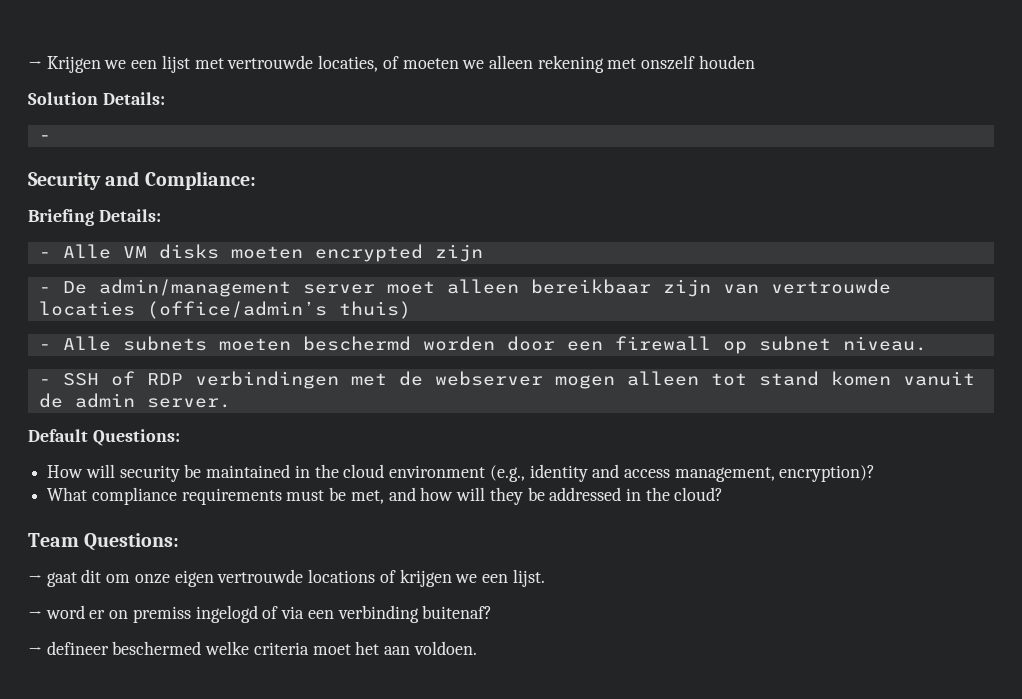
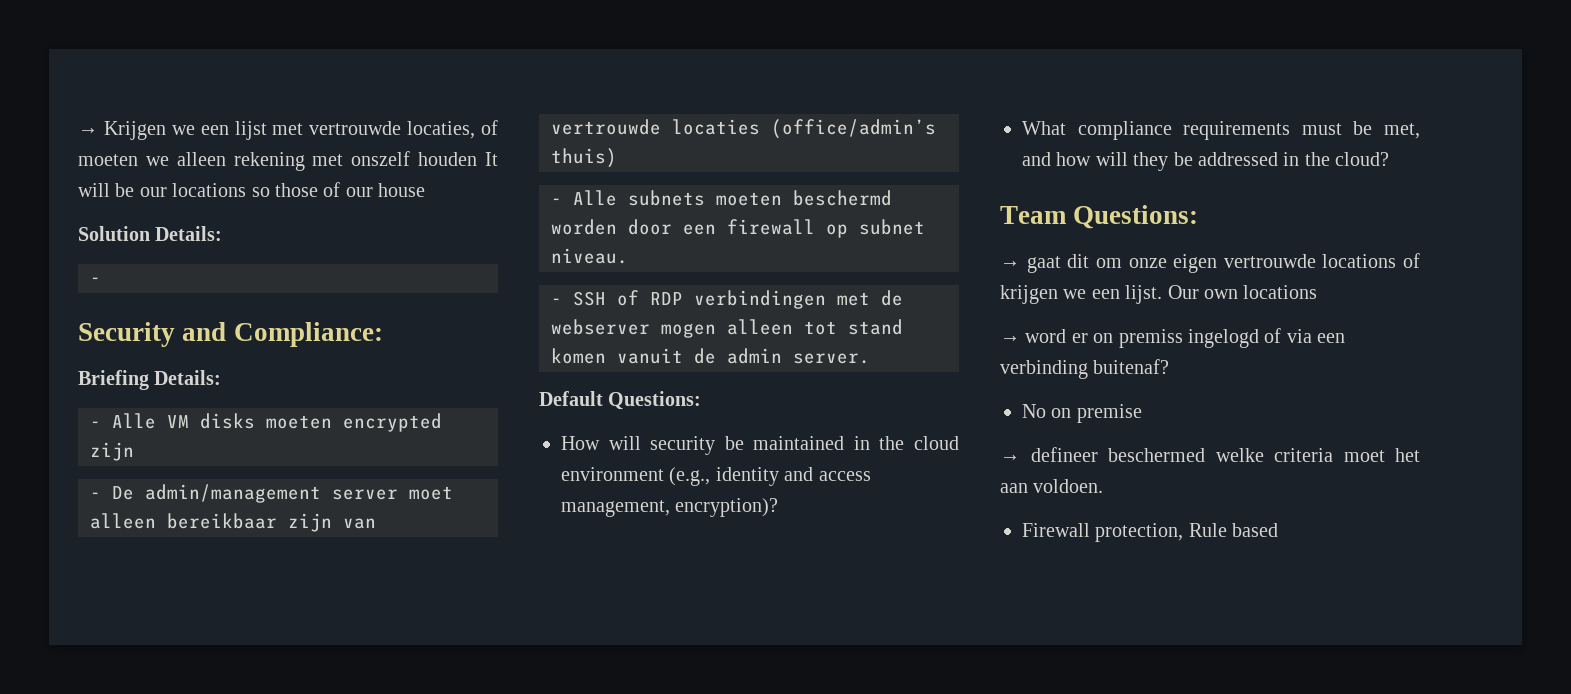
(755, 62) none -> [484,152,498,166] [78,182,426,197] It will be our locations so those of our house
(545, 578) none -> [1167,285,1318,299] Our own locations
(493, 612) none -> [1022,404,1142,423] // No on premise
(477, 648) none -> [1022,523,1279,542] // Firewall protection, Rule based

